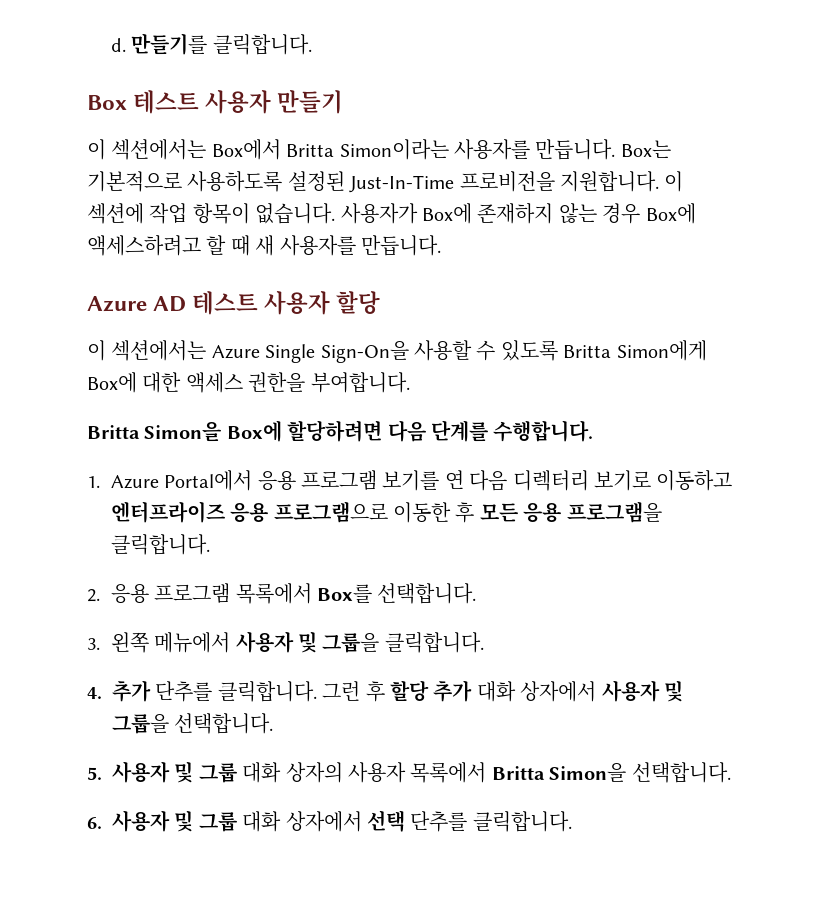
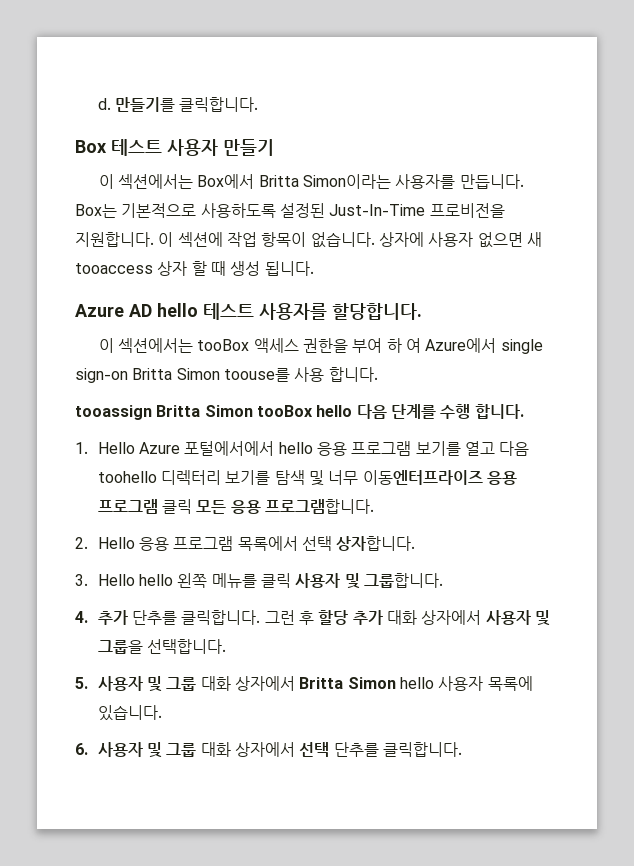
[340,203,696,224] [87,235,441,256] [87,291,381,315] [87,340,707,363] [87,372,410,393] [87,420,594,442] [87,470,733,491] [110,501,662,523] [110,534,210,555] 사용자가 Box에 존재하지 않는 경우 Box에 액세스하려고 할 때 새 사용자를 만듭니다. // Azure AD 테스트 사용자 할당 // 이 섹션에서는 Azure Single Sign-On을 사용할 수 있도록 Britta Simon에게 Box에 대한 액세스 권한을 부여합니다. // Britta Simon을 Box에 할당하려면 다음 단계를 수행합니다. // 1. Azure Portal에서 응용 프로그램 보기를 연 다음 디렉터리 보기로 이동하고 엔터프라이즈 응용 프로그램으로 이동한 후 모든 응용 프로그램을 클릭합니다. -> [378,232,542,248] [75,261,314,276] [75,303,422,320] [98,338,543,354] [75,367,378,383] [75,404,524,420] [75,441,530,456] [97,470,518,486] [97,499,375,514] 상자에 사용자 없으면 새 tooaccess 상자 할 때 생성 됩니다. // Azure AD hello 테스트 사용자를 할당합니다. // 이 섹션에서는 tooBox 액세스 권한을 부여 하 여 Azure에서 single sign-on Britta Simon toouse를 사용 합니다. // tooassign Britta Simon tooBox hello 다음 단계를 수행 합니다. // 1. Hello Azure 포털에서에서 hello 응용 프로그램 보기를 열고 다음 toohello 디렉터리 보기를 탐색 및 너무 이동엔터프라이즈 응용 프로그램 클릭 모든 응용 프로그램합니다.
(100, 595) none -> [97,537,135,549] Hello
[316,583,477,604] Box를 선택합니다. -> [302,536,416,551] 선택 상자합니다.
[110,631,484,653] 왼쪽 메뉴에서 사용자 및 그룹을 클릭합니다. -> [97,573,444,589] Hello hello 왼쪽 메뉴를 클릭 사용자 및 그룹합니다.
[285,762,731,783] 상자의 사용자 목록에서 Britta Simon을 선택합니다. -> [235,676,533,691] [97,705,162,721] 상자에서 Britta Simon hello 사용자 목록에 있습니다.

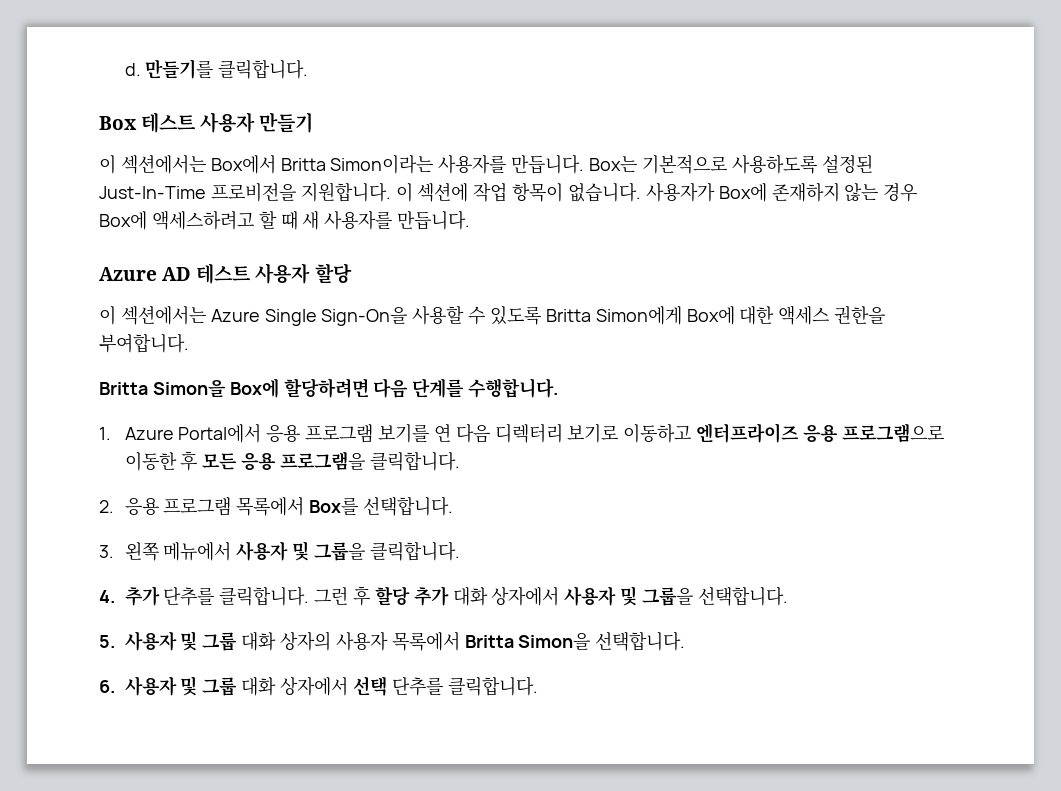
[378,232,542,248] [75,261,314,276] [75,303,422,320] [98,338,543,354] [75,367,378,383] [75,404,524,420] [75,441,530,456] [97,470,518,486] [97,499,375,514] 상자에 사용자 없으면 새 tooaccess 상자 할 때 생성 됩니다. // Azure AD hello 테스트 사용자를 할당합니다. // 이 섹션에서는 tooBox 액세스 권한을 부여 하 여 Azure에서 single sign-on Britta Simon toouse를 사용 합니다. // tooassign Britta Simon tooBox hello 다음 단계를 수행 합니다. // 1. Hello Azure 포털에서에서 hello 응용 프로그램 보기를 열고 다음 toohello 디렉터리 보기를 탐색 및 너무 이동엔터프라이즈 응용 프로그램 클릭 모든 응용 프로그램합니다. -> [645,182,918,202] [99,210,471,230] [99,263,352,284] [99,305,886,326] [99,333,189,353] [99,378,559,398] [99,423,944,443] [124,451,460,471] 사용자가 Box에 존재하지 않는 경우 Box에 액세스하려고 할 때 새 사용자를 만듭니다. // Azure AD 테스트 사용자 할당 // 이 섹션에서는 Azure Single Sign-On을 사용할 수 있도록 Britta Simon에게 Box에 대한 액세스 권한을 부여합니다. // Britta Simon을 Box에 할당하려면 다음 단계를 수행합니다. // 1. Azure Portal에서 응용 프로그램 보기를 연 다음 디렉터리 보기로 이동하고 엔터프라이즈 응용 프로그램으로 이동한 후 모든 응용 프로그램을 클릭합니다.
[97,537,135,549] Hello -> (114, 506) none
[302,536,416,551] 선택 상자합니다. -> [309,496,453,516] Box를 선택합니다.
[97,573,444,589] Hello hello 왼쪽 메뉴를 클릭 사용자 및 그룹합니다. -> [124,541,460,561] 왼쪽 메뉴에서 사용자 및 그룹을 클릭합니다.
[235,676,533,691] [97,705,162,721] 상자에서 Britta Simon hello 사용자 목록에 있습니다. -> [279,631,686,651] 상자의 사용자 목록에서 Britta Simon을 선택합니다.

